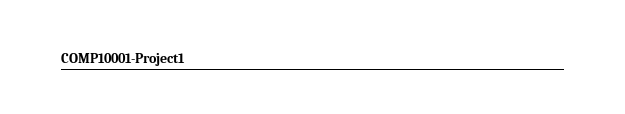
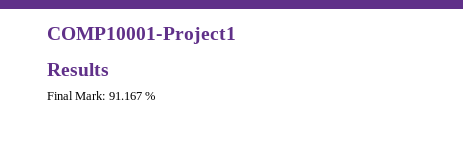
(185, 59) none -> [47,63,109,76] [47,91,156,100] // Results // Final Mark: 91.167 %

